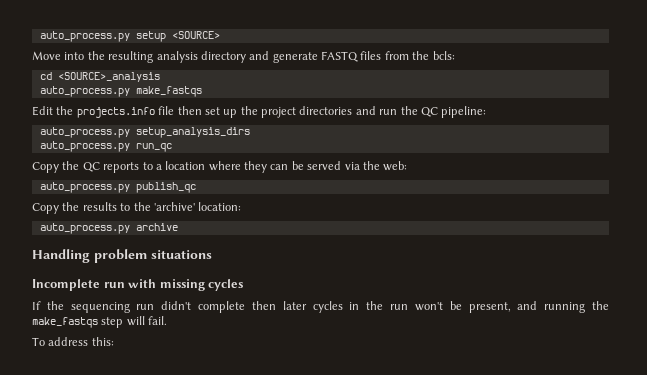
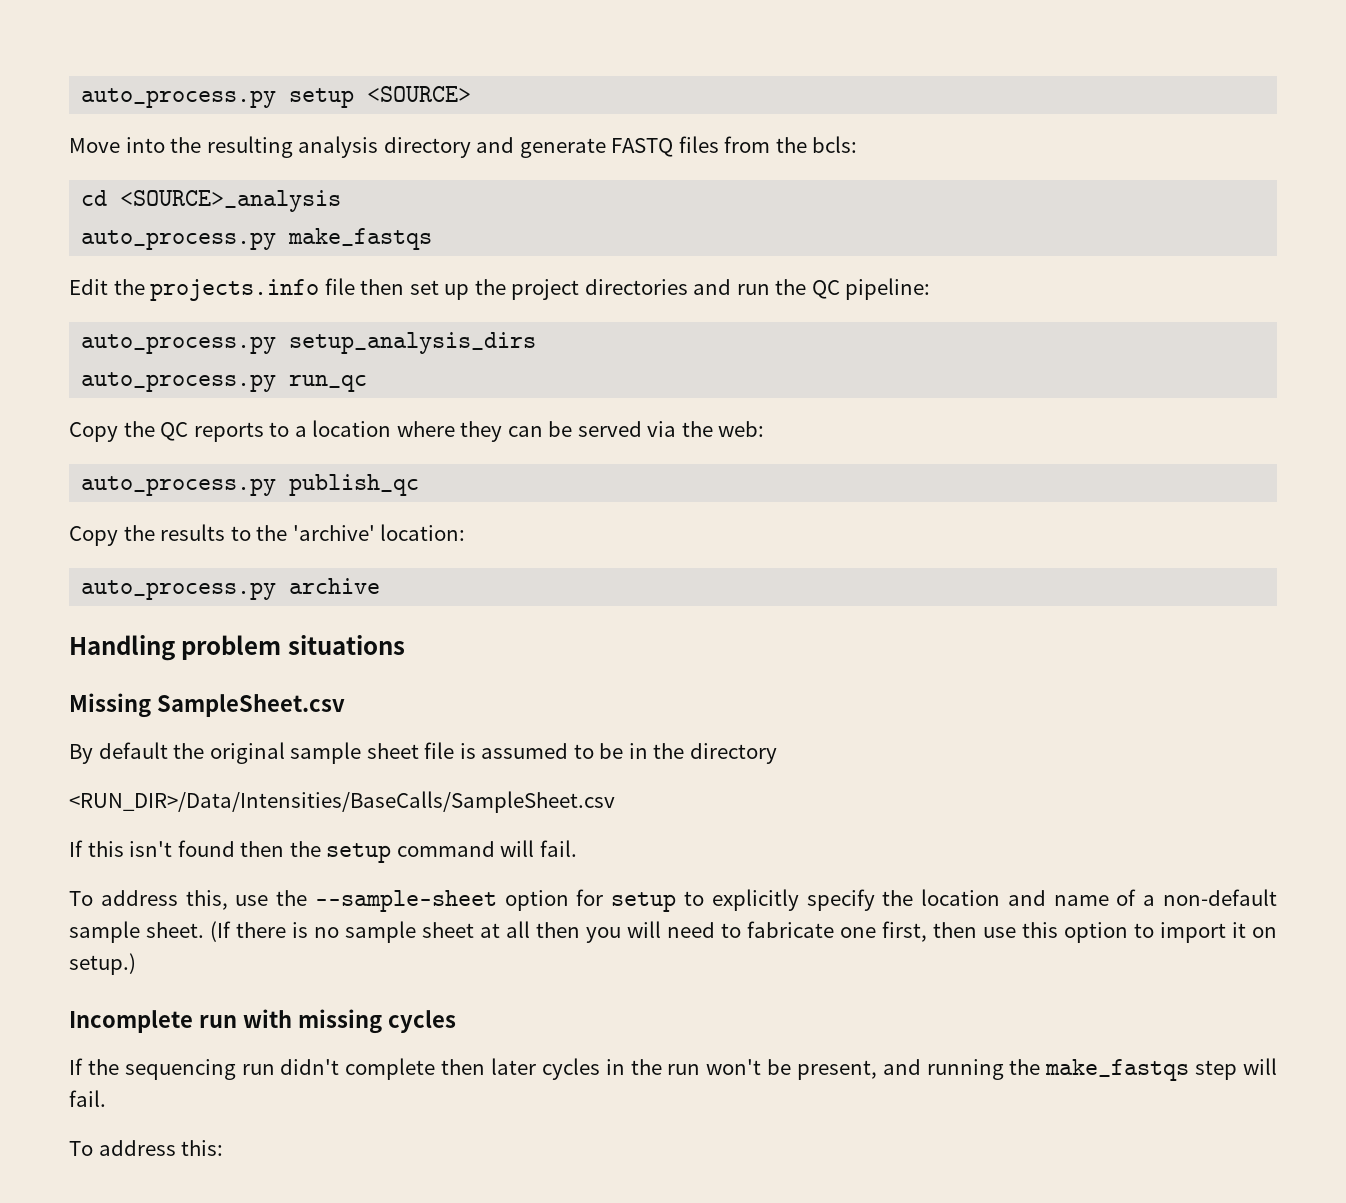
(212, 254) none -> [69,693,345,718] [69,742,777,764] [69,791,615,813] [69,840,577,863] [69,889,1278,912] [69,921,1277,943] [69,953,136,975] // Missing SampleSheet.csv // By default the original sample sheet file is assumed to be in the directory // <RUN_DIR>/Data/Intensities/BaseCalls/SampleSheet.csv // If this isn't found then the setup command will fail. // To address this, use the --sample-sheet option for setup to explicitly specify the location and name of a non-default sample sheet. (If there is no sample sheet at all then you will need to fabricate one first, then use this option to import it on setup.)

